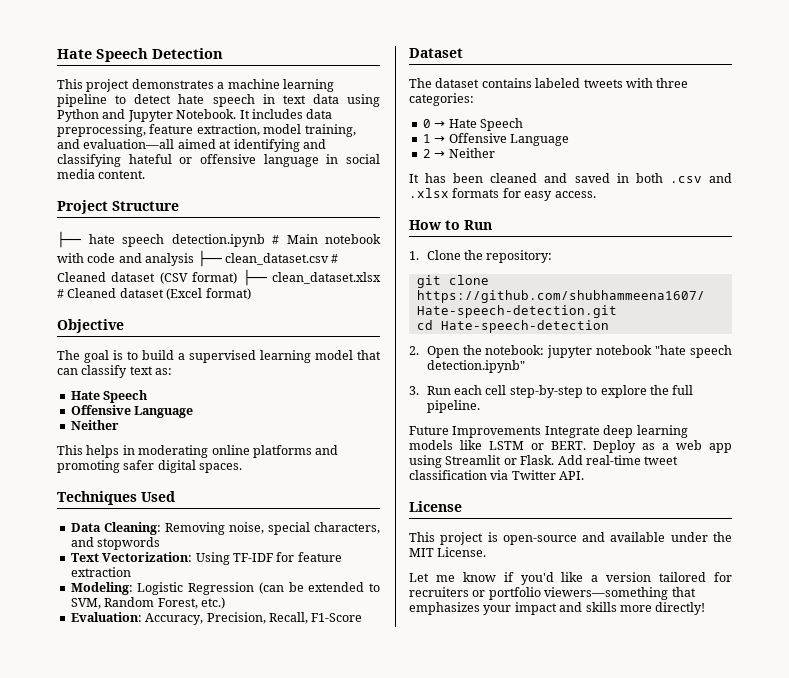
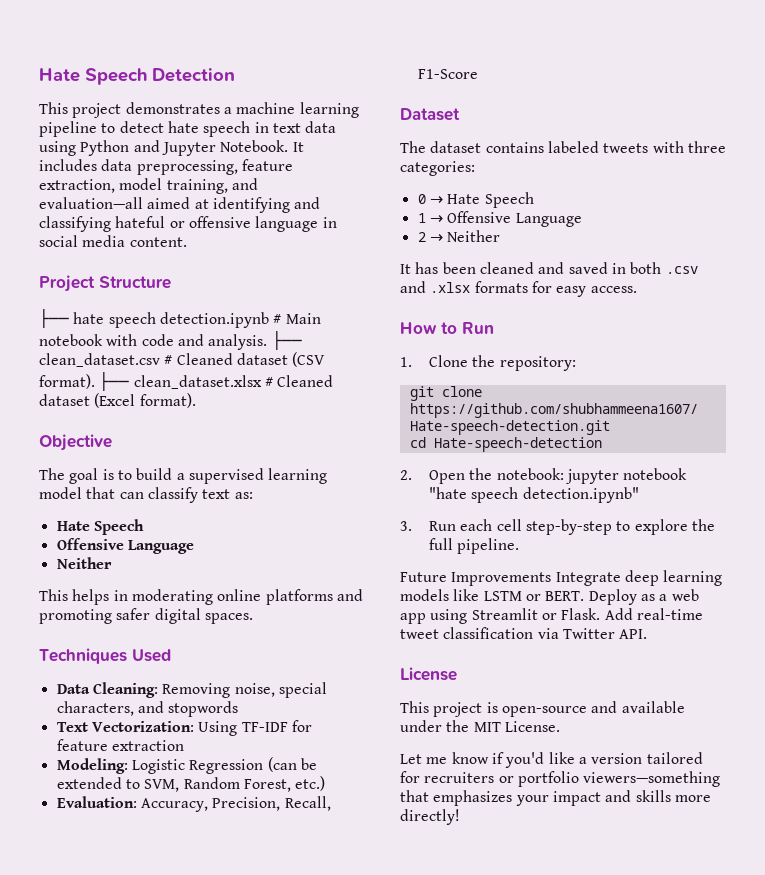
[145,253,195,266] analysis -> [208,334,268,350] analysis.
[192,272,238,284] format) -> [39,374,95,389] format).
[205,288,251,300] format) -> [139,393,196,408] format).

